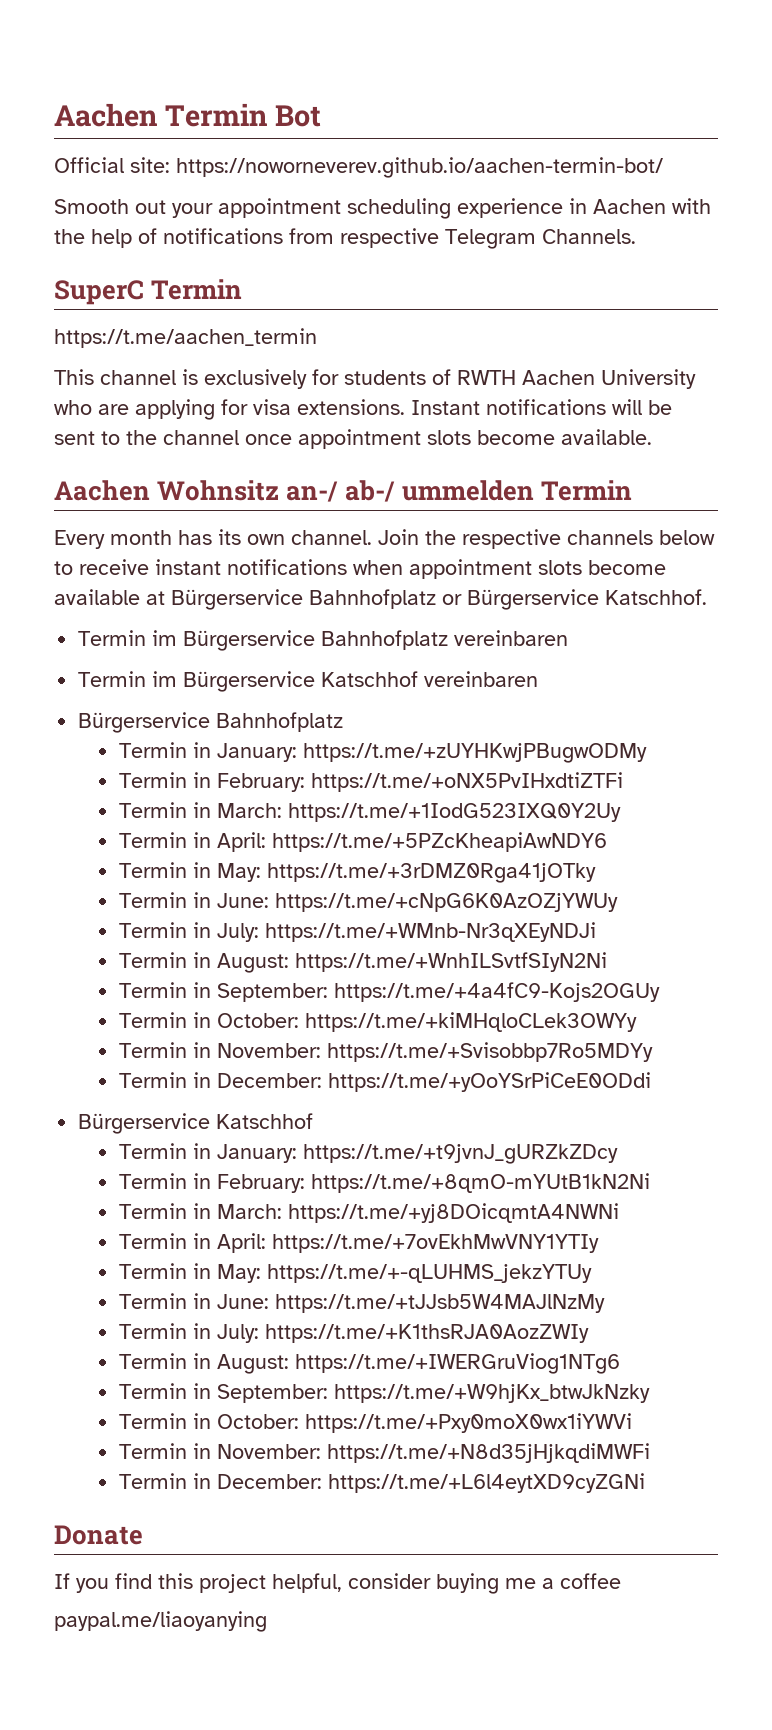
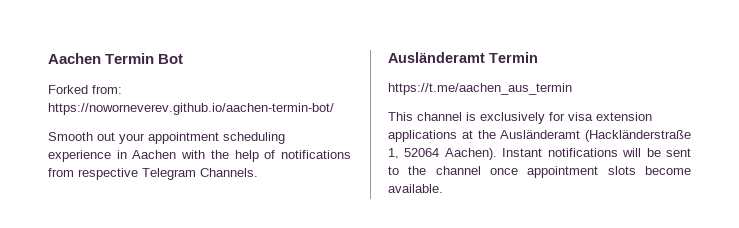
[54,157,170,173] Official site: -> [48,85,122,94] Forked from:
[54,279,243,305] [54,328,317,348] SuperC Termin // https://t.me/aachen_termin -> [388,52,538,63] [388,83,572,95] Ausländeramt Termin // https://t.me/aachen_aus_termin
[344,369,696,389] [54,399,405,420] students of RWTH Aachen University who are applying for visa extensions. -> [568,112,652,121] [388,130,691,142] [388,148,497,160] visa extension applications at the Ausländeramt (Hackländerstraße 1, 52064 Aachen).
[54,480,633,502] [54,529,715,549] [54,559,666,579] [54,589,707,610] [78,630,569,651] [78,671,539,692] [78,712,344,733] [118,742,647,763] [118,772,623,792] [118,802,621,822] [118,832,607,852] [118,862,596,883] [118,892,618,912] [118,922,596,942] [118,952,607,973] [118,982,660,1002] [118,1012,637,1032] [118,1042,653,1062] [118,1072,651,1092] [78,1113,314,1134] [118,1143,618,1164] [118,1173,650,1193] [118,1203,619,1223] [118,1233,599,1253] [118,1263,592,1283] [118,1293,605,1313] [118,1323,589,1343] [118,1353,620,1374] [118,1383,650,1403] [118,1413,632,1433] [118,1443,650,1463] [118,1473,645,1493] [54,1525,143,1545] [54,1573,621,1594] [54,1611,267,1632] // Aachen Wohnsitz an-/ ab-/ ummelden Termin // Every month has its own channel. Join the respective channels below to receive instant notifications when appointment slots become available at Bürgerservice Bahnhofplatz or Bürgerservice Katschhof. // Termin im Bürgerservice Bahnhofplatz vereinbaren // Termin im Bürgerservice Katschhof vereinbaren // Bürgerservice Bahnhofplatz // Termin in January: https://t.me/+zUYHKwjPBugwODMy // Termin in February: https://t.me/+oNX5PvIHxdtiZTFi // Termin in March: https://t.me/+1IodG523IXQ0Y2Uy // Termin in April: https://t.me/+5PZcKheapiAwNDY6 // Termin in May: https://t.me/+3rDMZ0Rga41jOTky // Termin in June: https://t.me/+cNpG6K0AzOZjYWUy // Termin in July: https://t.me/+WMnb-Nr3qXEyNDJi // Termin in August: https://t.me/+WnhILSvtfSIyN2Ni // Termin in September: https://t.me/+4a4fC9-Kojs2OGUy // Termin in October: https://t.me/+kiMHqloCLek3OWYy // Termin in November: https://t.me/+Svisobbp7Ro5MDYy // Termin in December: https://t.me/+yOoYSrPiCeE0ODdi // Bürgerservice Katschhof // Termin in January: https://t.me/+t9jvnJ_gURZkZDcy // Termin in February: https://t.me/+8qmO-mYUtB1kN2Ni // Termin in March: https://t.me/+yj8DOicqmtA4NWNi // Termin in April: https://t.me/+7ovEkhMwVNY1YTIy // Termin in May: https://t.me/+-qLUHMS_jekzYTUy // Termin in June: https://t.me/+tJJsb5W4MAJlNzMy // Termin in July: https://t.me/+K1thsRJA0AozZWIy // Termin in August: https://t.me/+IWERGruViog1NTg6 // Termin in September: https://t.me/+W9hjKx_btwJkNzky // Termin in October: https://t.me/+Pxy0moX0wx1iYWVi // Termin in November: https://t.me/+N8d35jHjkqdiMWFi // Termin in December: https://t.me/+L6l4eytXD9cyZGNi // Donate // If you find this project helpful, consider buying me a coffee // paypal.me/liaoyanying -> (443, 188) none

